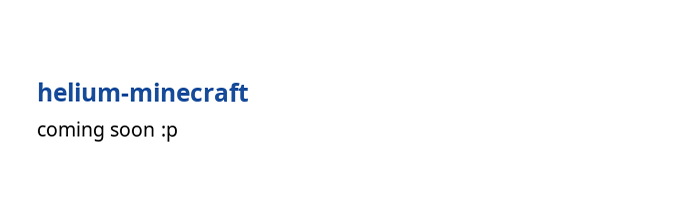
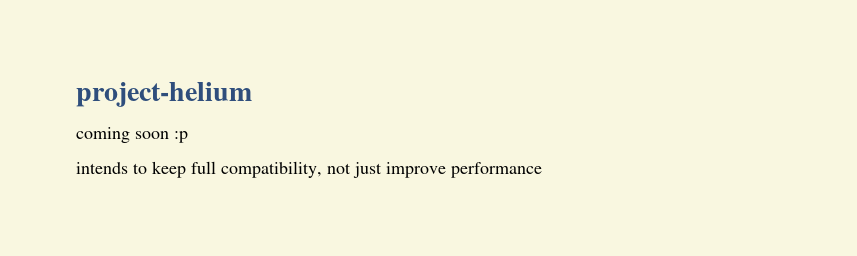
[36,82,250,102] helium-minecraft -> [76,82,252,107] project-helium
(178, 133) none -> [76,161,542,178] // intends to keep full compatibility, not just improve performance

